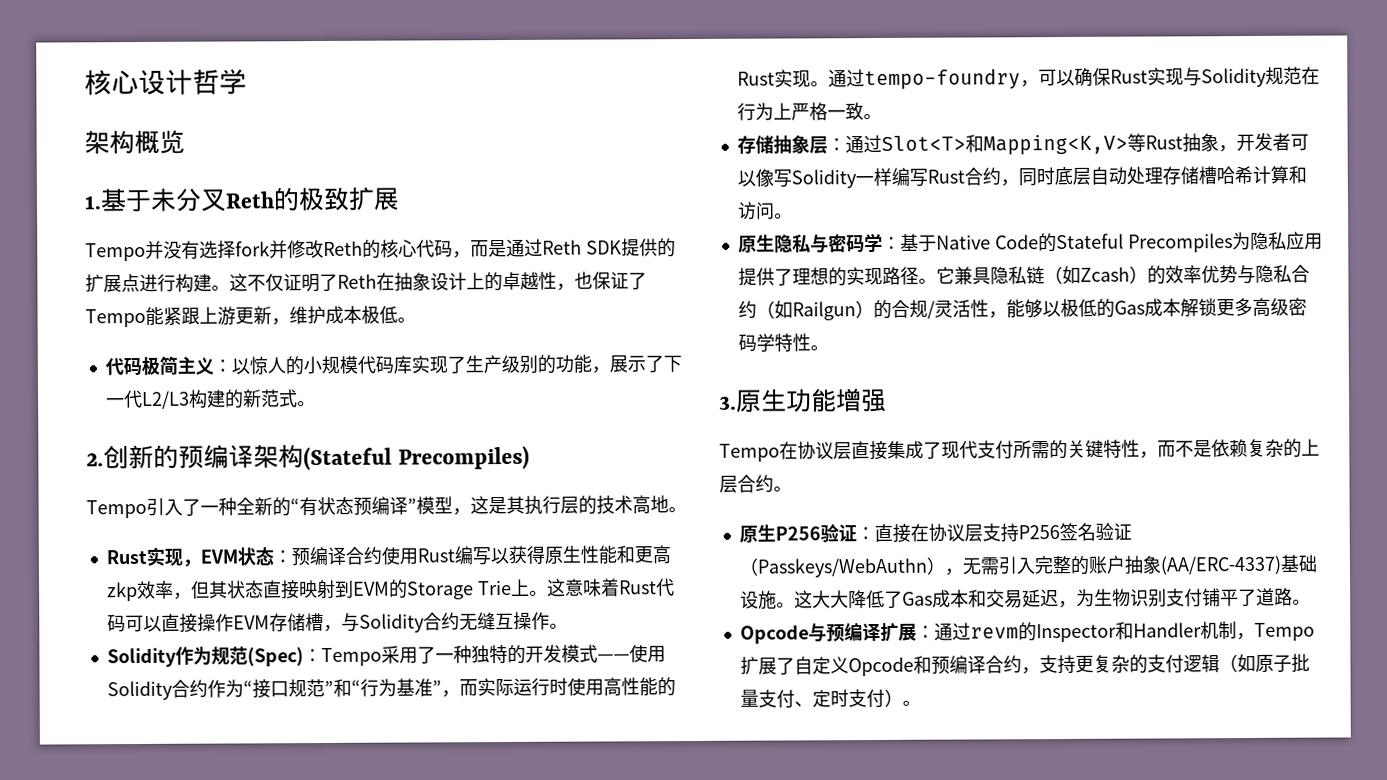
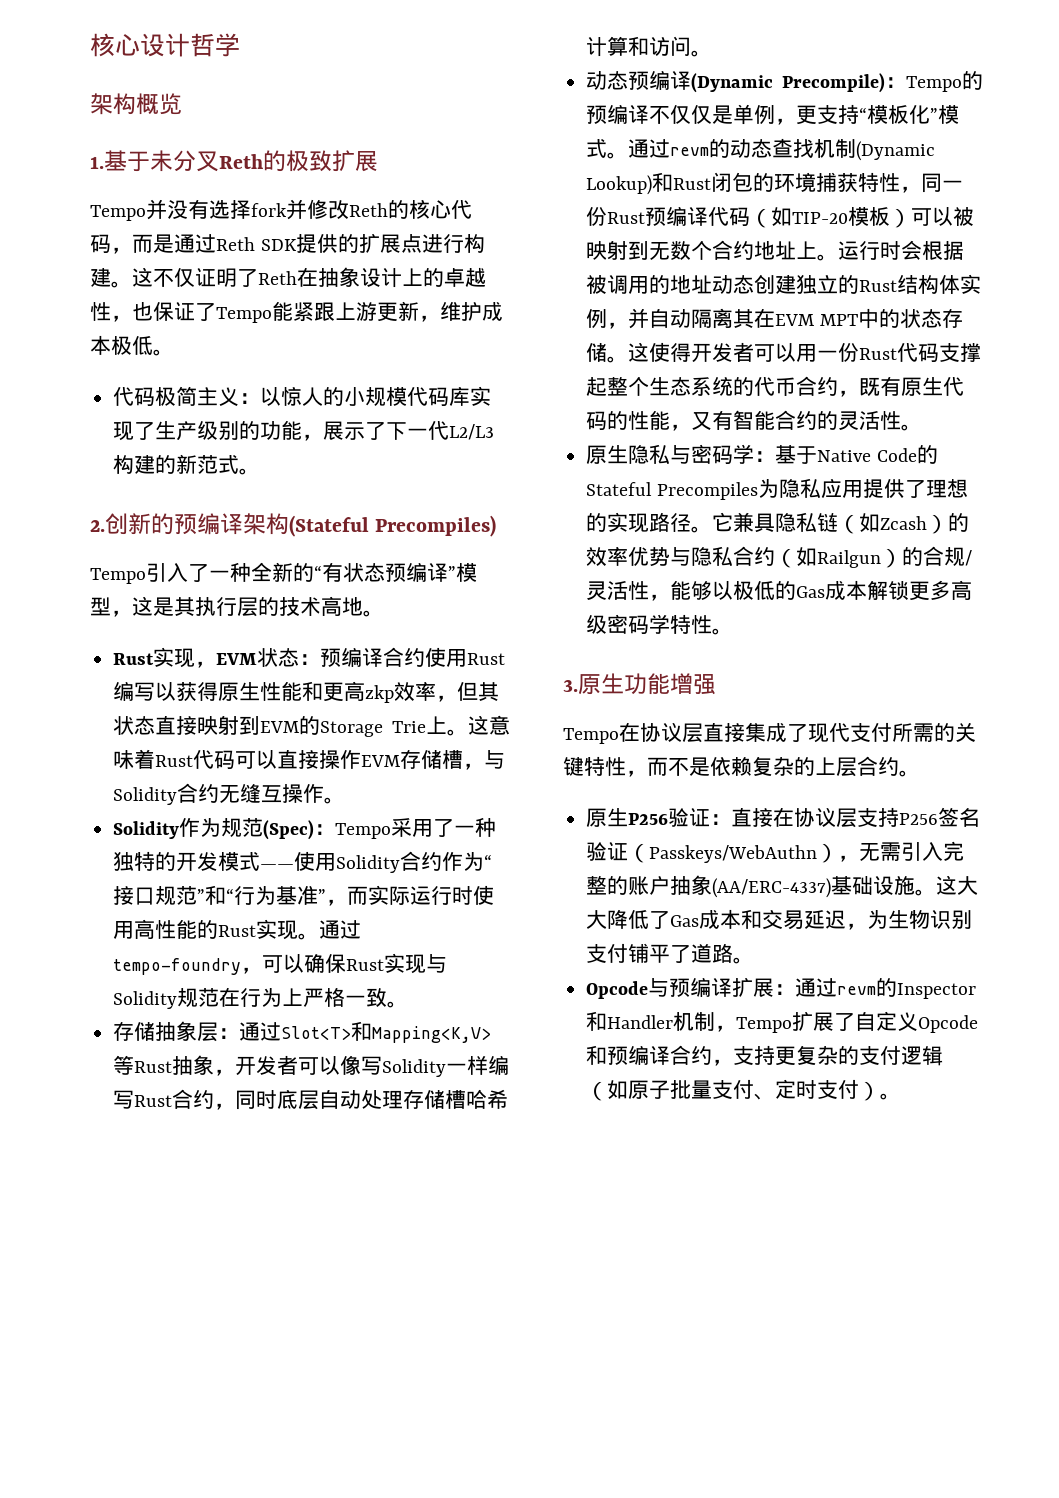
(793, 216) none -> [586,70,983,93] [586,104,960,125] [586,138,936,161] [586,172,964,195] [586,206,975,228] [586,240,965,261] [586,274,982,294] [586,308,963,329] [586,342,982,363] [586,376,965,397] [586,410,923,431] // 动态预编译(Dynamic Precompile)：Tempo的预编译不仅仅是单例，更支持“模板化”模式。通过revm的动态查找机制(Dynamic Lookup)和Rust闭包的环境捕获特性，同一份Rust预编译代码（如TIP-20模板）可以被映射到无数个合约地址上。运行时会根据被调用的地址动态创建独立的Rust结构体实例，并自动隔离其在EVM MPT中的状态存储。这使得开发者可以用一份Rust代码支撑起整个生态系统的代币合约，既有原生代码的性能，又有智能合约的灵活性。

